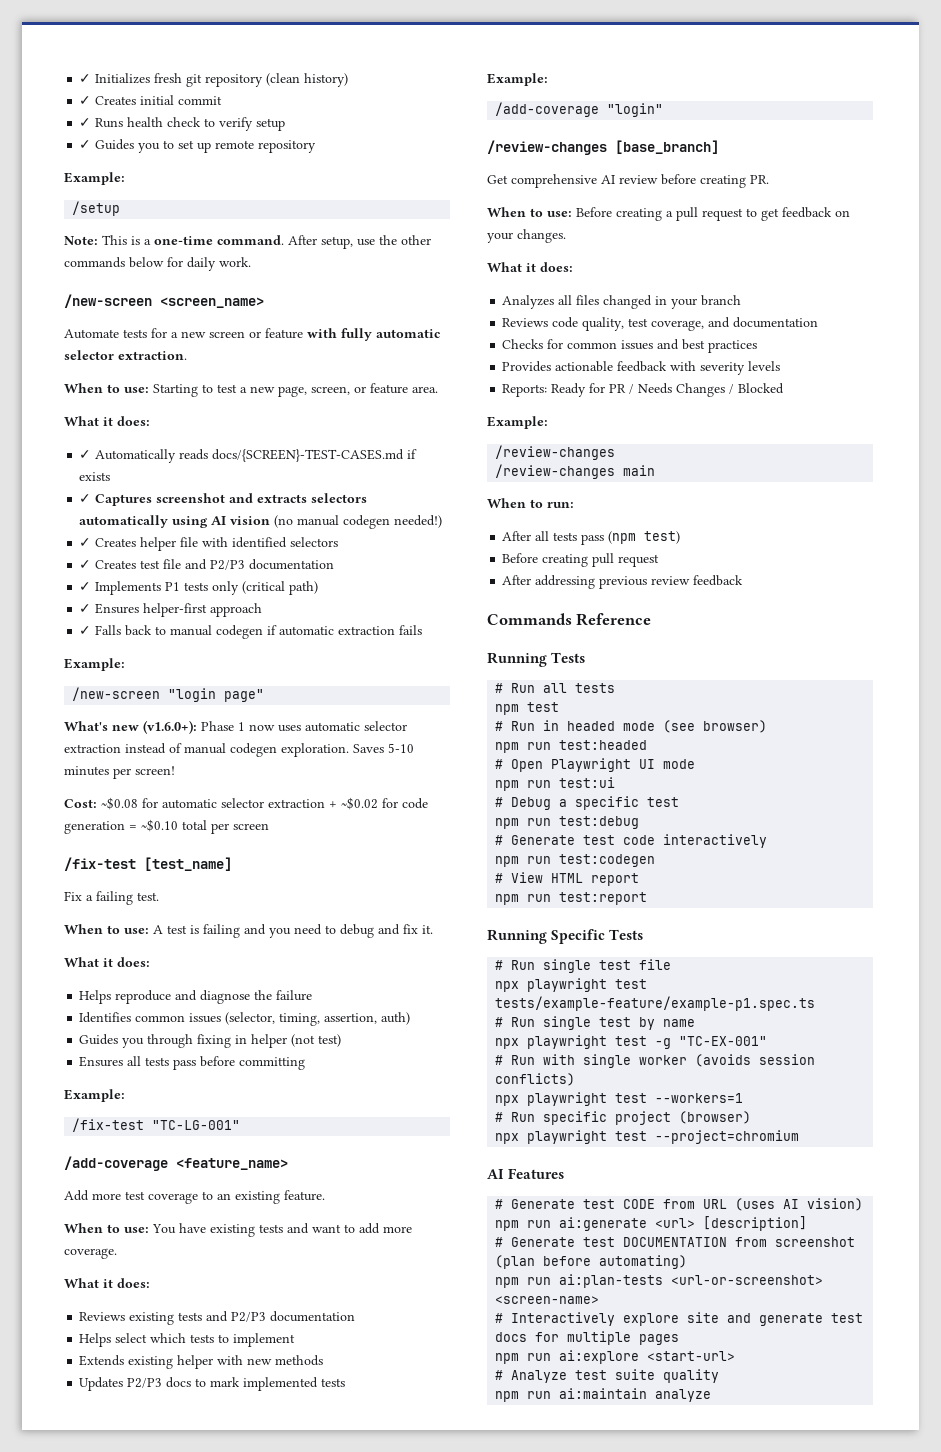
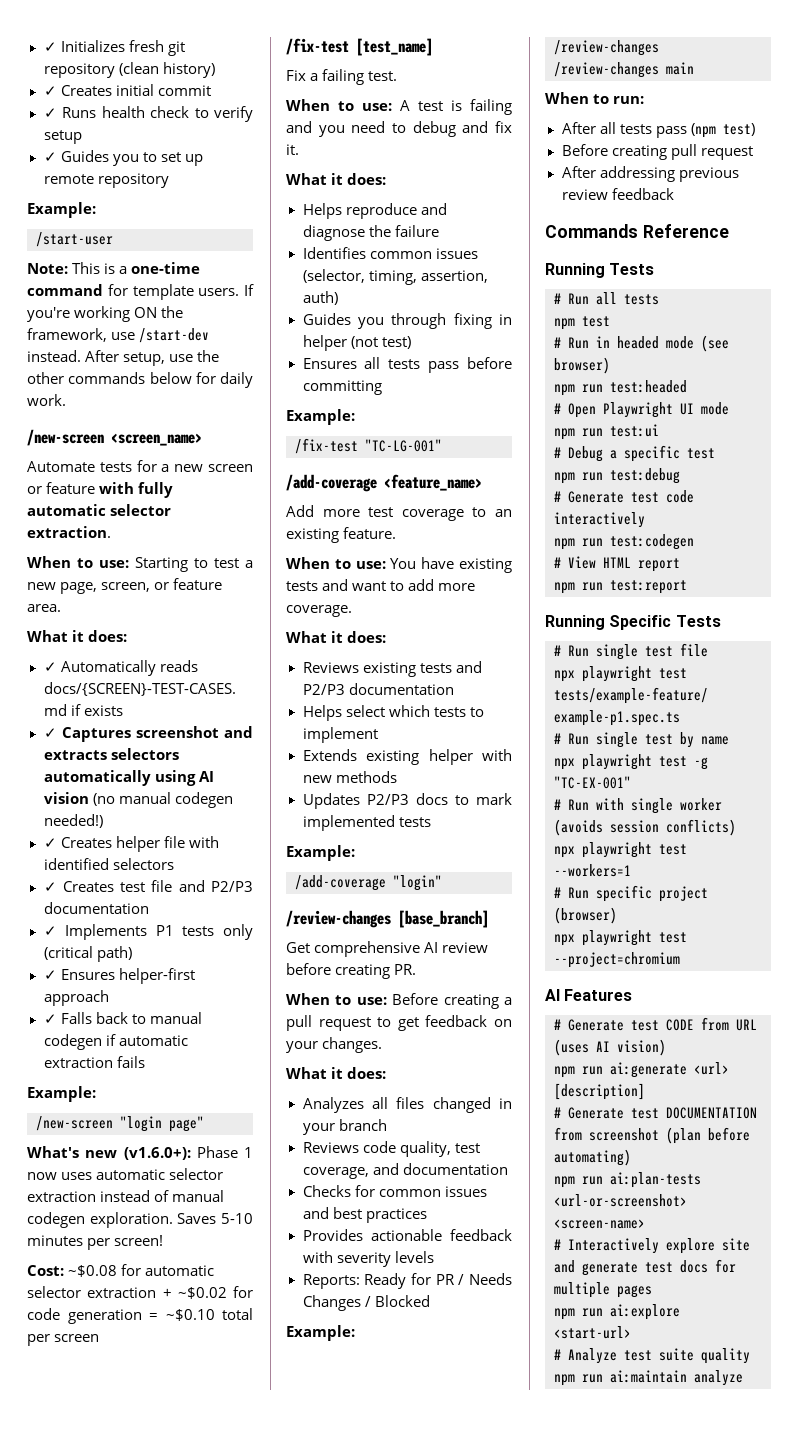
[72,201,121,216] /setup -> [36,232,113,247] /start-user
[217,235,284,245] command. -> [27,284,254,300] [27,306,184,322] [27,328,210,343] [27,350,81,362] command for template users. If you're working ON the framework, use /start-dev instead.

